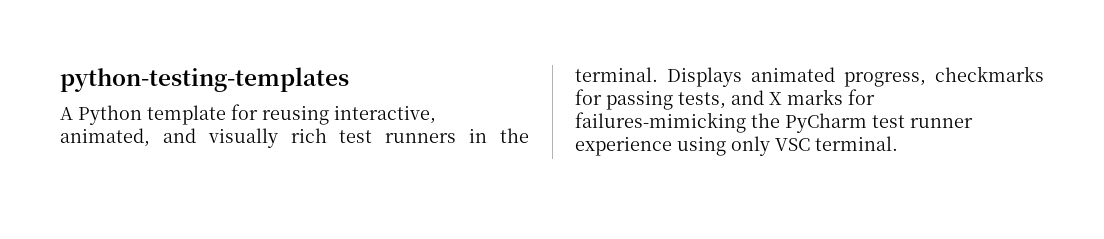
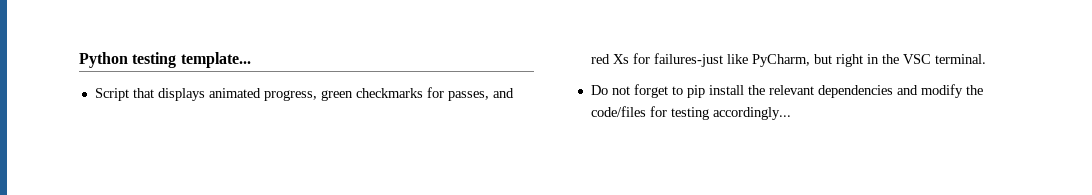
[60,67,349,92] [60,104,436,125] [60,128,529,148] [575,66,1044,87] [575,89,875,110] [575,112,973,133] [575,136,898,156] python-testing-templates // A Python template for reusing interactive, animated, and visually rich test runners in the terminal. Displays animated progress, checkmarks for passing tests, and X marks for failures-mimicking the PyCharm test runner experience using only VSC terminal. -> [79,52,251,68] [94,87,514,101] [590,53,986,67] [590,84,983,98] [590,106,791,120] Python testing template... // Script that displays animated progress, green checkmarks for passes, and red Xs for failures-just like PyCharm, but right in the VSC terminal. // Do not forget to pip install the relevant dependencies and modify the code/files for testing accordingly...

